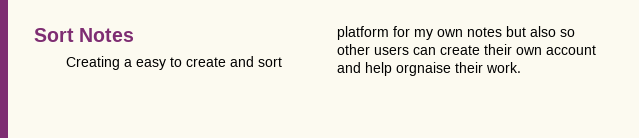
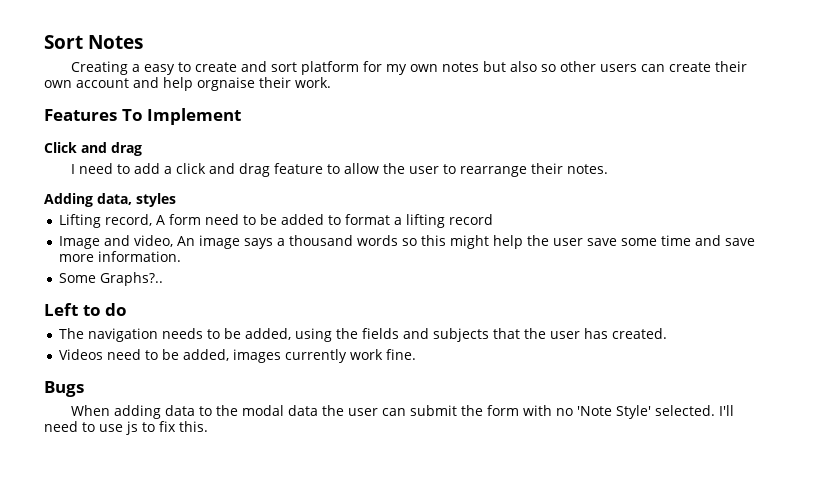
(521, 67) none -> [44,108,242,125] [44,142,142,156] [70,163,608,177] [44,193,176,207] [58,214,493,228] [58,235,755,249] [58,251,181,262] [58,272,163,286] [44,303,128,316] [58,328,667,342] [58,349,416,363] [44,381,84,397] [70,405,734,419] [44,421,208,435] // Features To Implement // Click and drag // I need to add a click and drag feature to allow the user to rearrange their notes. // Adding data, styles // Lifting record, A form need to be added to format a lifting record // Image and video, An image says a thousand words so this might help the user save some time and save more information. // Some Graphs?.. // Left to do // The navigation needs to be added, using the fields and subjects that the user has created. // Videos need to be added, images currently work fine. // Bugs // When adding data to the modal data the user can submit the form with no 'Note Style' selected. I'll need to use js to fix this.

